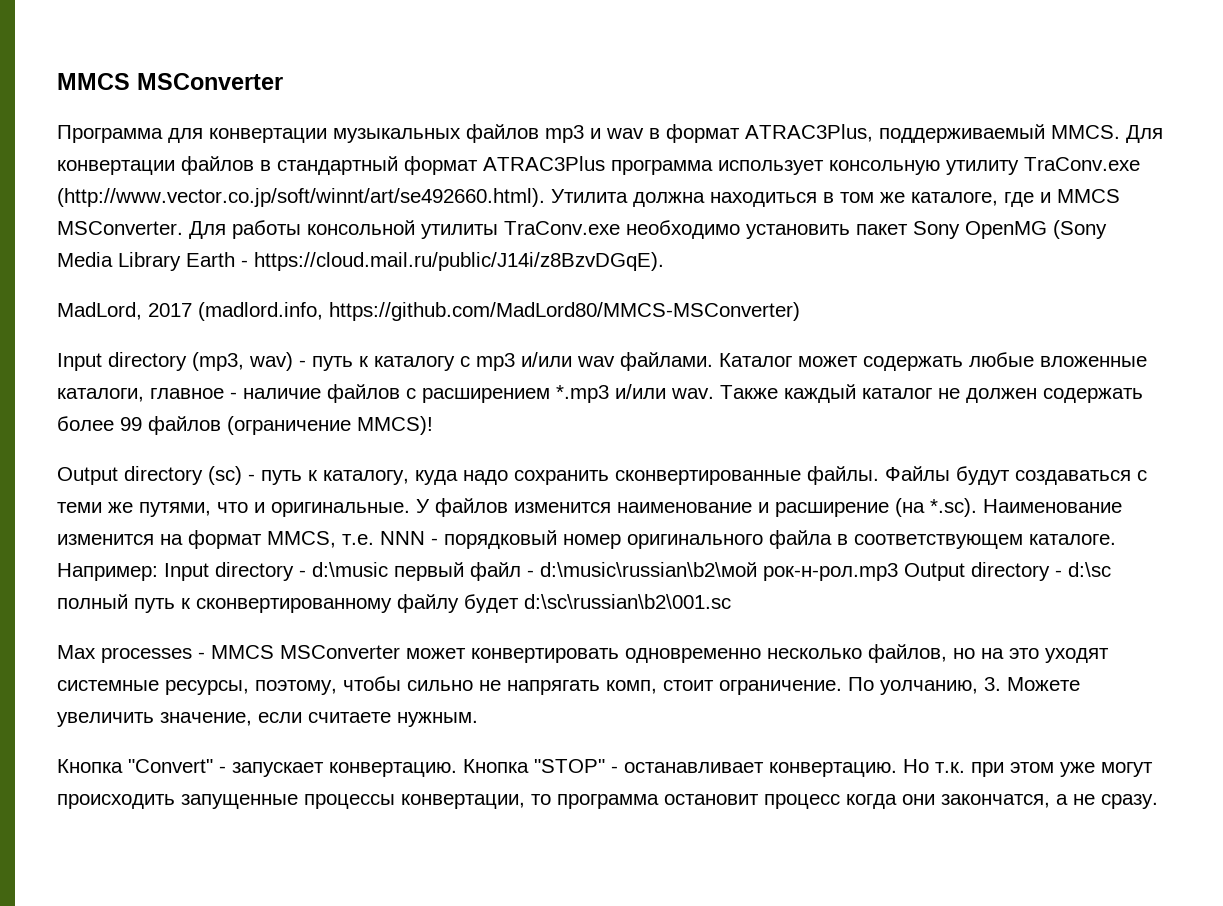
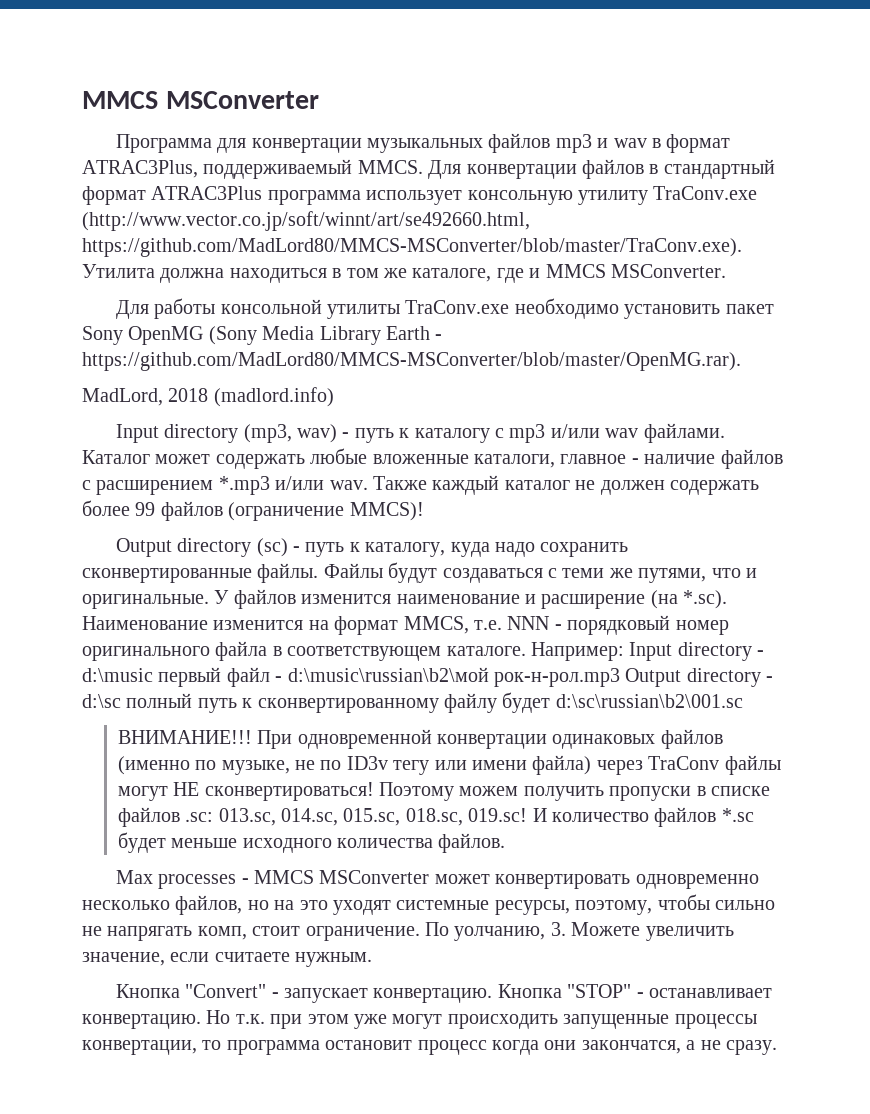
[57,188,545,207] (http://www.vector.co.jp/soft/winnt/art/se492660.html). -> [82,211,530,231] [82,238,742,257] (http://www.vector.co.jp/soft/winnt/art/se492660.html, https://github.com/MadLord80/MMCS-MSConverter/blob/master/TraConv.exe).
(183, 228) none -> (726, 271) //
[254,252,664,271] https://cloud.mail.ru/public/J14i/z8BzvDGqE). -> [82,352,741,371] https://github.com/MadLord80/MMCS-MSConverter/blob/master/OpenMG.rar).
[148,302,800,321] 2017 (madlord.info, https://github.com/MadLord80/MMCS-MSConverter) -> [168,387,334,407] 2018 (madlord.info)
(731, 601) none -> [117,729,723,749] [117,755,781,775] [117,782,770,801] [117,807,754,827] [117,832,506,853] // ВНИМАНИЕ!!! При одновременной конвертации одинаковых файлов (именно по музыке, не по ID3v тегу или имени файла) через TraConv файлы могут НЕ сконвертироваться! Поэтому можем получить пропуски в списке файлов .sc: 013.sc, 014.sc, 015.sc, 018.sc, 019.sc! И количество файлов *.sc будет меньше исходного количества файлов.

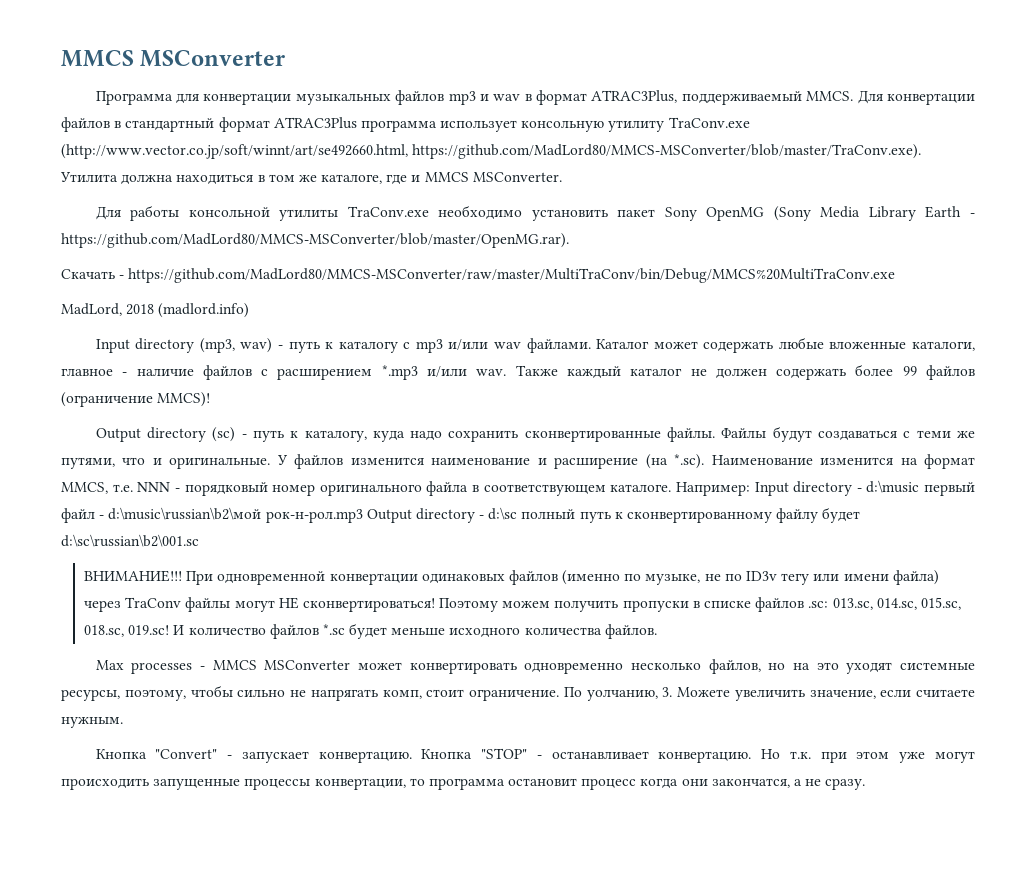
(741, 361) none -> [61,268,896,283] // Скачать - https://github.com/MadLord80/MMCS-MSConverter/raw/master/MultiTraConv/bin/Debug/MMCS%20MultiTraConv.exe

